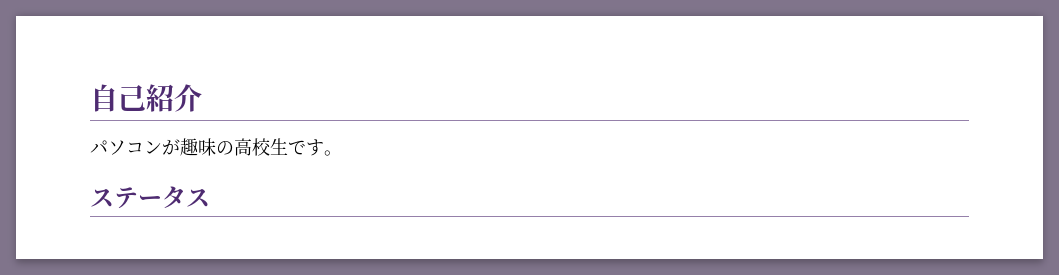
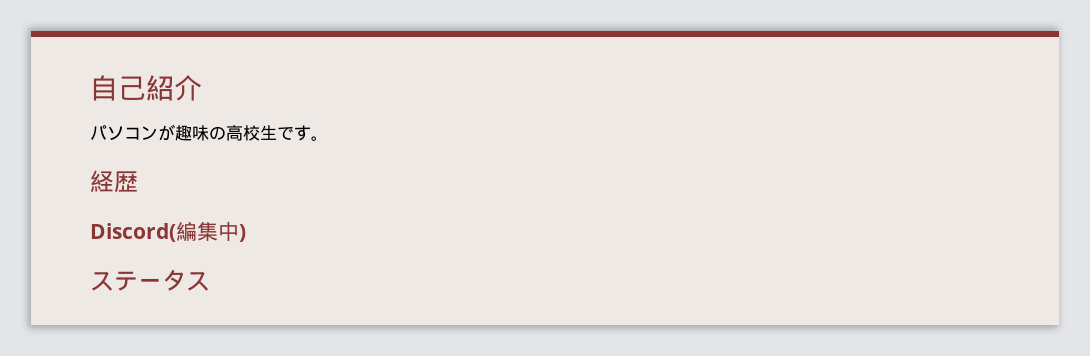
(342, 153) none -> [90,170,138,193] [90,221,246,242] // 経歴 // Discord(編集中)

